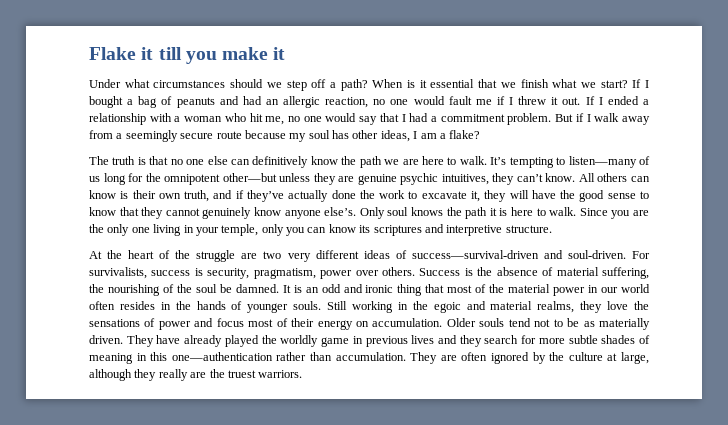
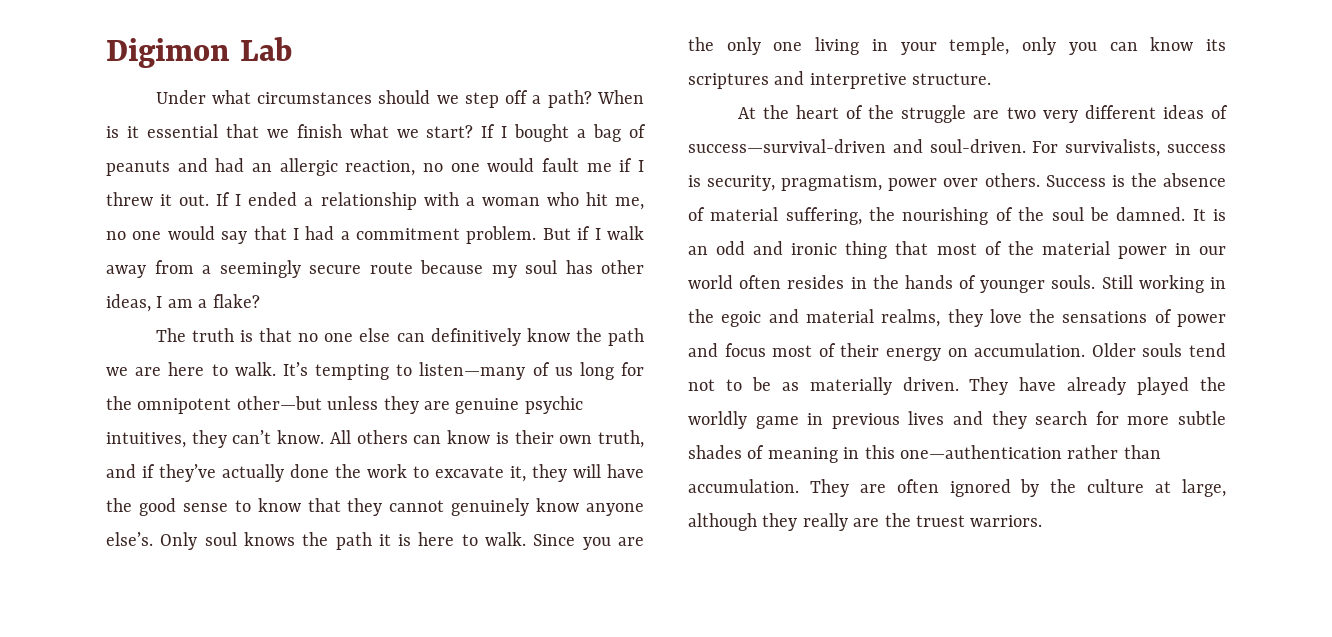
[89,47,286,64] Flake it till you make it -> [106,37,292,68] Digimon Lab

